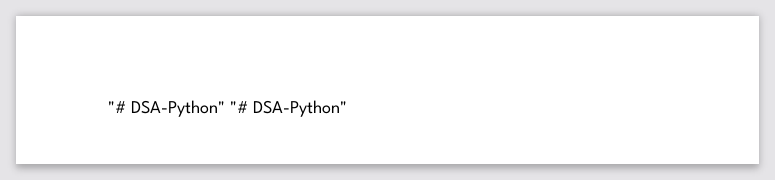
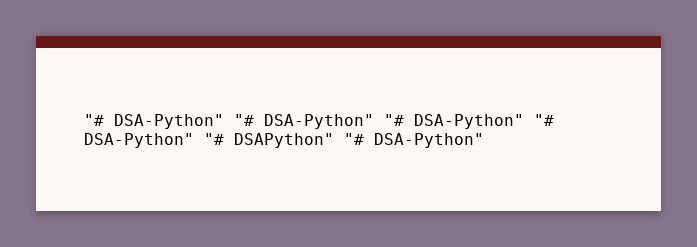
[108,100,347,117] "# DSA-Python" "# DSA-Python" -> [84,114,554,129] [84,133,484,148] "# DSA-Python" "# DSA-Python" "# DSA-Python" "# DSA-Python" "# DSAPython" "# DSA-Python"

